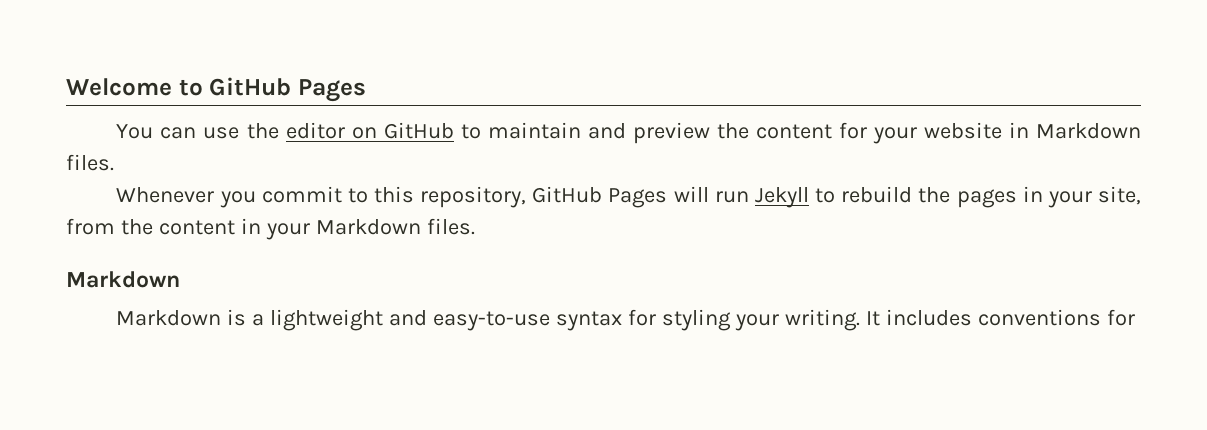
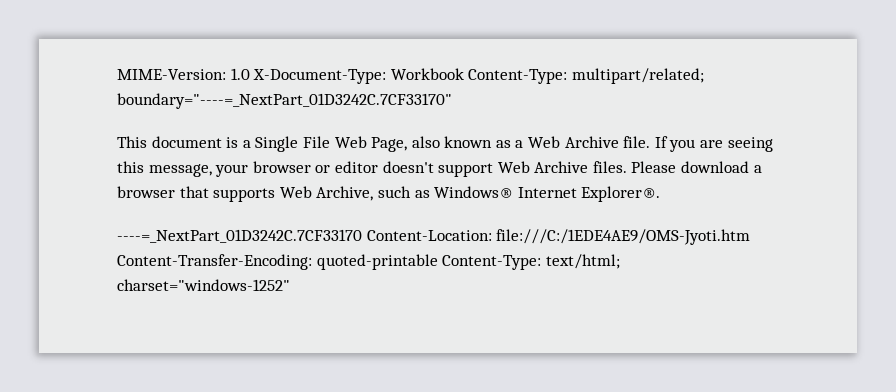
[66,77,366,102] [116,122,1141,144] [66,154,114,171] [116,186,1142,208] [66,218,475,240] [66,271,180,288] [116,309,1135,331] Welcome to GitHub Pages // You can use the editor on GitHub to maintain and preview the content for your website in Markdown files. // Whenever you commit to this repository, GitHub Pages will run Jekyll to rebuild the pages in your site, from the content in your Markdown files. // Markdown // Markdown is a lightweight and easy-to-use syntax for styling your writing. It includes conventions for -> [117,68,704,84] [117,93,452,109] [117,136,773,152] [117,161,762,177] [117,186,661,202] [117,229,751,245] [117,254,620,270] [117,279,290,291] MIME-Version: 1.0 X-Document-Type: Workbook Content-Type: multipart/related; boundary="----=_NextPart_01D3242C.7CF33170" // This document is a Single File Web Page, also known as a Web Archive file. If you are seeing this message, your browser or editor doesn't support Web Archive files. Please download a browser that supports Web Archive, such as Windows® Internet Explorer®. // ----=_NextPart_01D3242C.7CF33170 Content-Location: file:///C:/1EDE4AE9/OMS-Jyoti.htm Content-Transfer-Encoding: quoted-printable Content-Type: text/html; charset="windows-1252"

